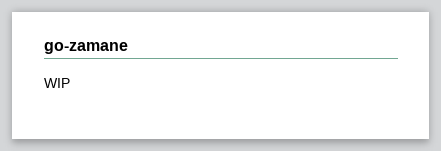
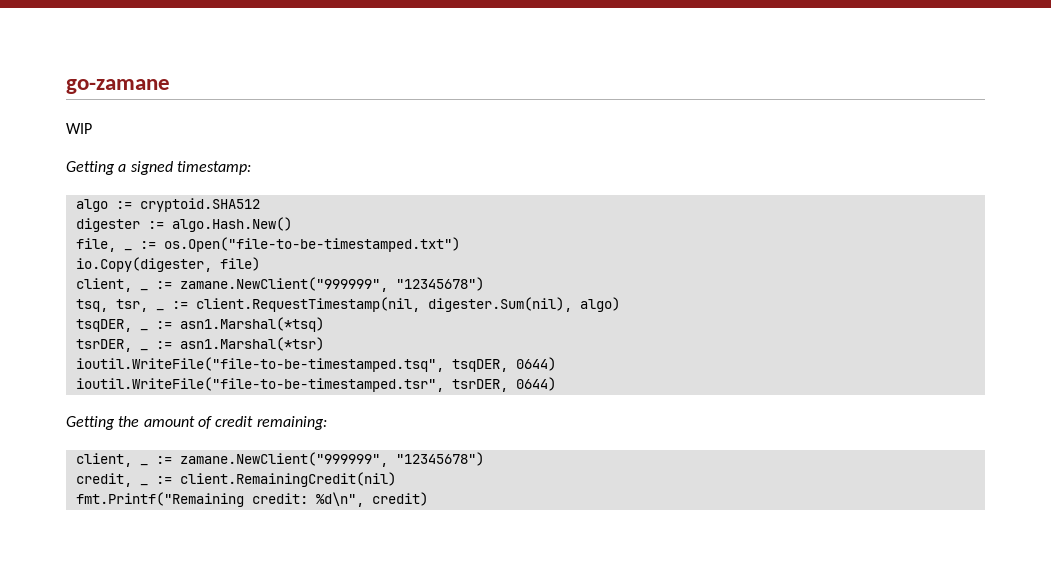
(70, 83) none -> [66,161,251,175] [75,198,260,212] [75,217,292,232] [75,238,132,252] [139,237,460,252] [75,257,260,272] [75,278,148,292] [155,277,484,292] [75,299,164,312] [171,297,620,312] [75,319,148,332] [155,317,324,332] [75,339,148,352] [155,337,324,351] [75,357,556,372] [75,377,556,392] [66,416,327,430] [75,453,148,467] [155,452,484,467] [75,473,148,487] [155,472,396,487] [75,492,428,507] // Getting a signed timestamp: // algo := cryptoid.SHA512 // digester := algo.Hash.New() // file, _ := os.Open("file-to-be-timestamped.txt") // io.Copy(digester, file) // client, _ := zamane.NewClient("999999", "12345678") // tsq, tsr, _ := client.RequestTimestamp(nil, digester.Sum(nil), algo) // tsqDER, _ := asn1.Marshal(*tsq) // tsrDER, _ := asn1.Marshal(*tsr) // ioutil.WriteFile("file-to-be-timestamped.tsq", tsqDER, 0644) // ioutil.WriteFile("file-to-be-timestamped.tsr", tsrDER, 0644) // Getting the amount of credit remaining: // client, _ := zamane.NewClient("999999", "12345678") // credit, _ := client.RemainingCredit(nil) // fmt.Printf("Remaining credit: %d\n", credit)

